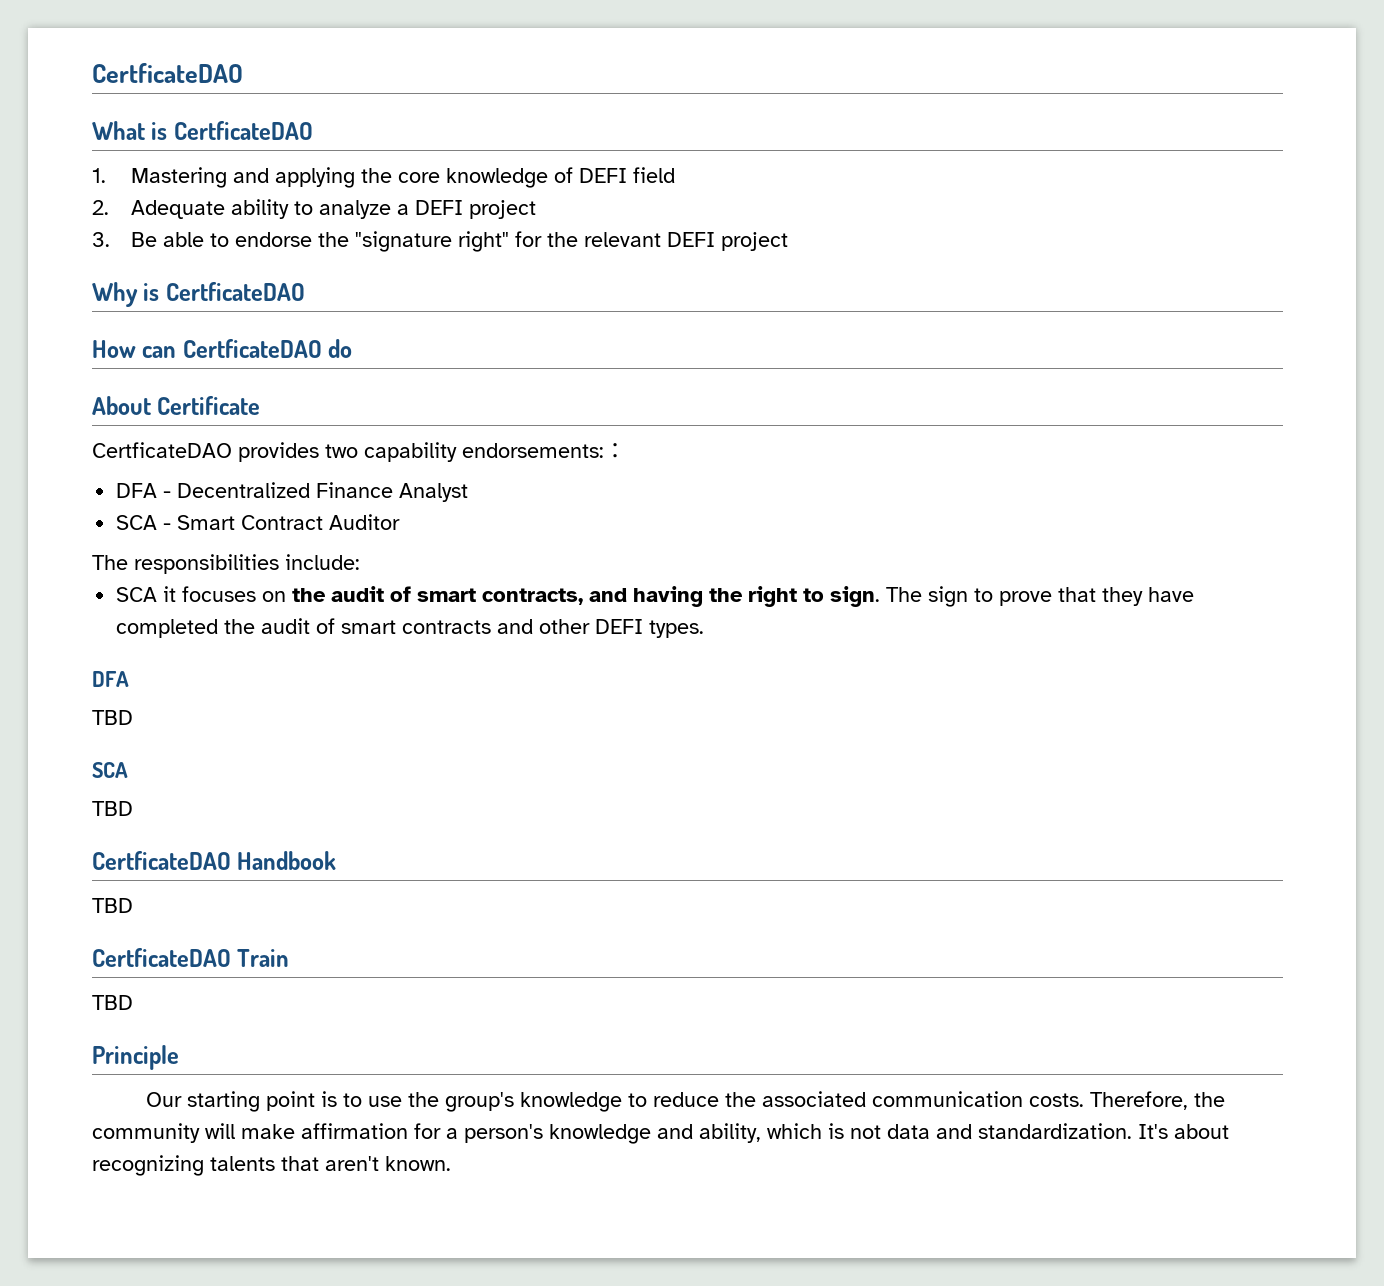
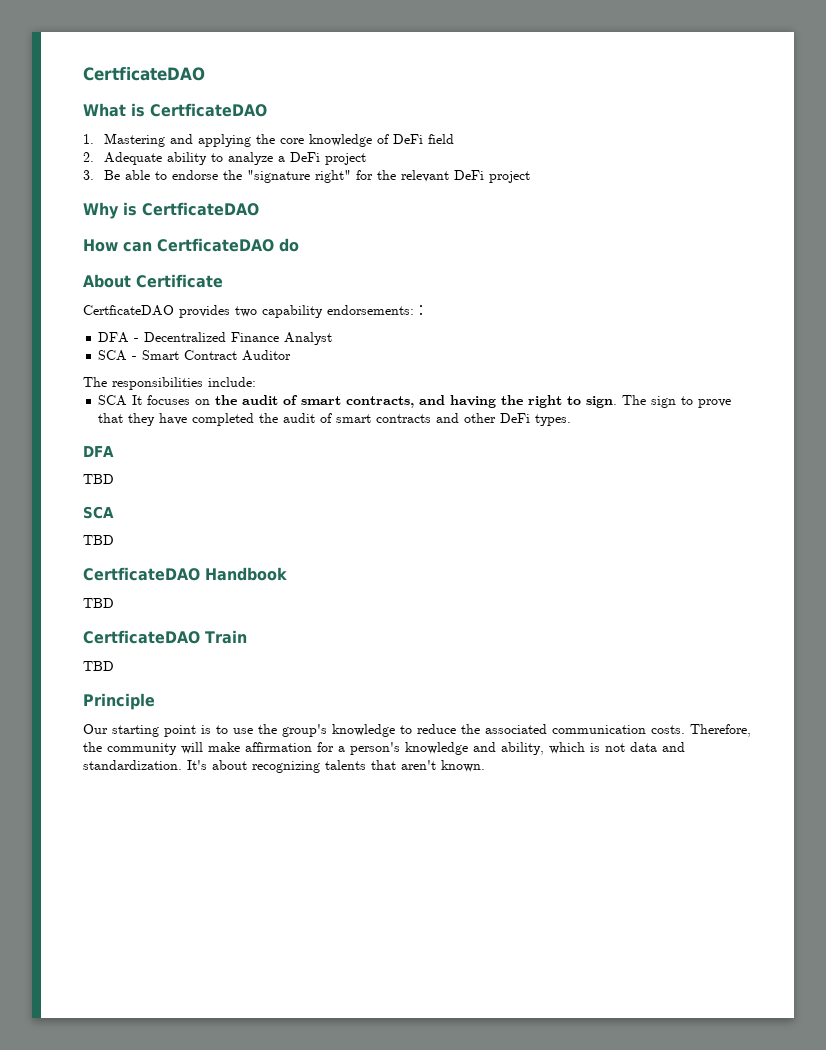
[578,168,627,183] DEFI -> [392,134,423,144] DeFi
[414,200,463,215] DEFI -> [289,152,320,162] DeFi
[666,232,715,247] DEFI -> [453,170,484,180] DeFi
[163,586,177,602] it -> [132,395,143,405] It
[595,619,644,634] DEFI -> [500,413,531,423] DeFi

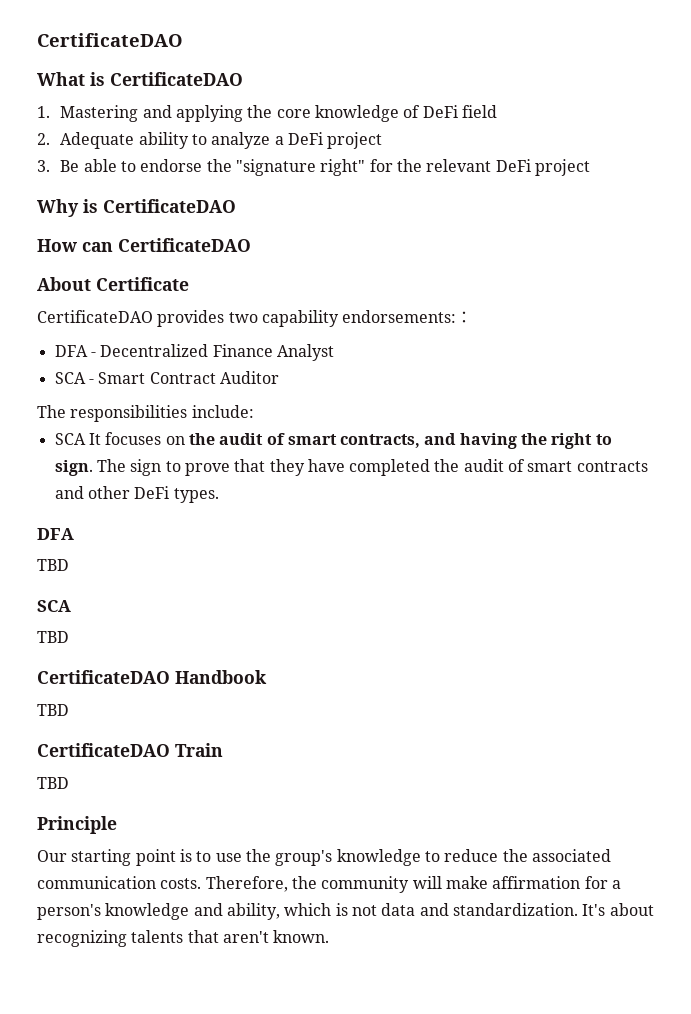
[83,67,205,81] CertficateDAO -> [37,33,183,47] CertificateDAO
[150,103,267,117] CertficateDAO -> [110,72,243,86] CertificateDAO
[142,202,259,216] CertficateDAO -> [103,199,236,213] CertificateDAO
[157,238,299,252] CertficateDAO do -> [118,238,251,252] CertificateDAO
[83,305,174,316] CertficateDAO -> [37,310,153,323] CertificateDAO
[83,567,200,581] CertficateDAO -> [37,670,170,684] CertificateDAO
[83,630,200,644] CertficateDAO -> [37,743,170,757] CertificateDAO

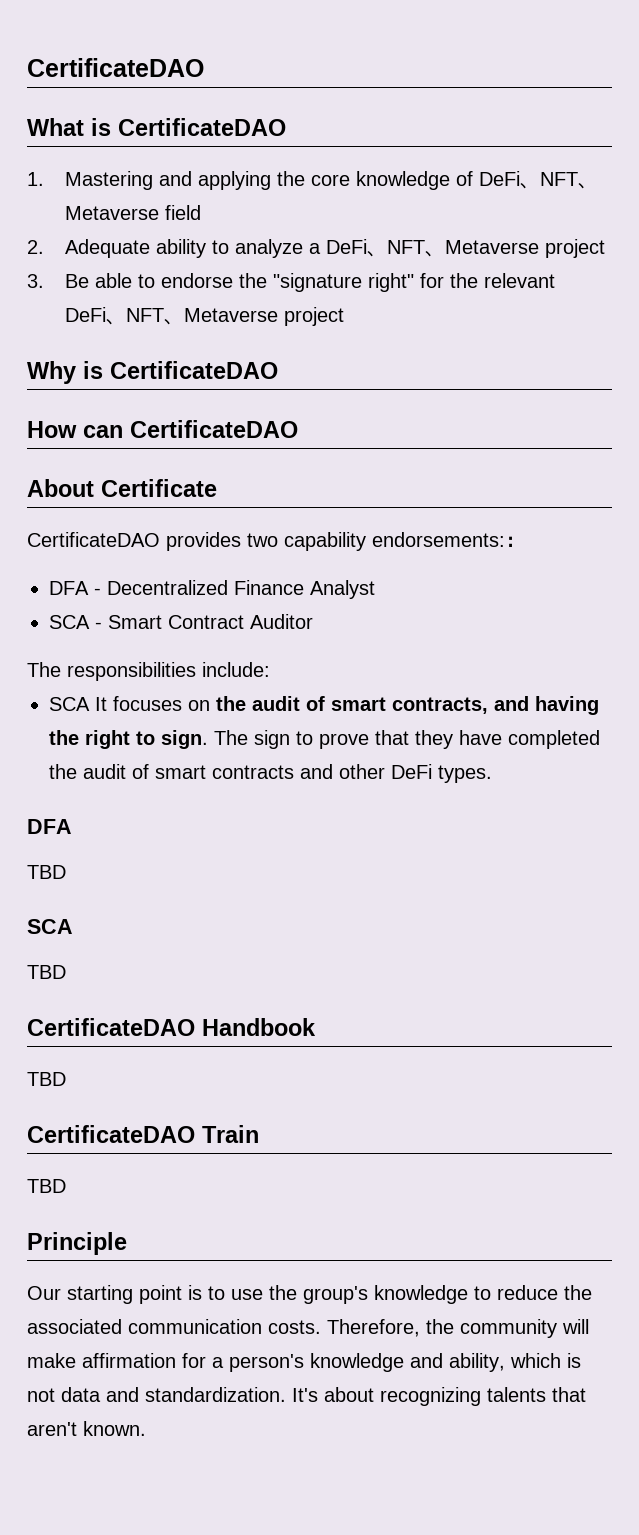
(458, 111) none -> [520,172,599,189] [65,206,160,220] 、NFT、Metaverse
(324, 138) none -> [367,240,540,257] 、NFT、Metaverse
(531, 165) none -> [106,308,279,325] 、NFT、Metaverse

